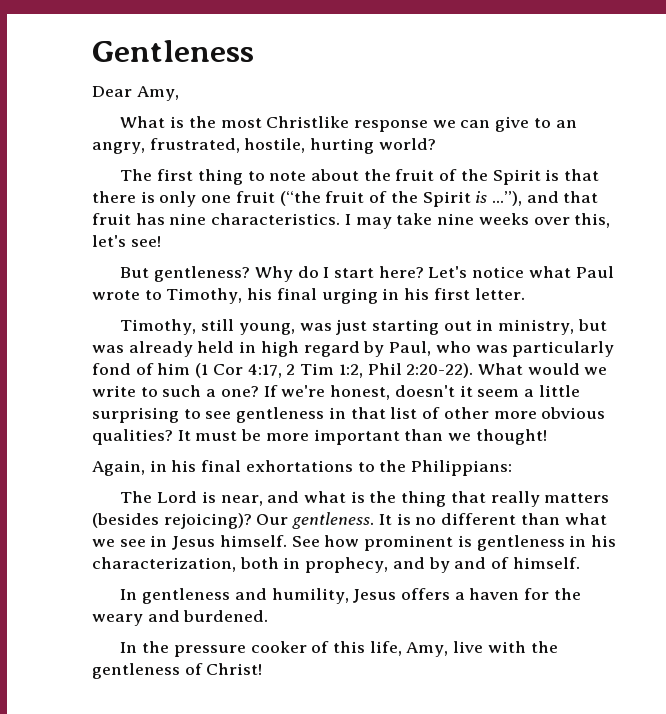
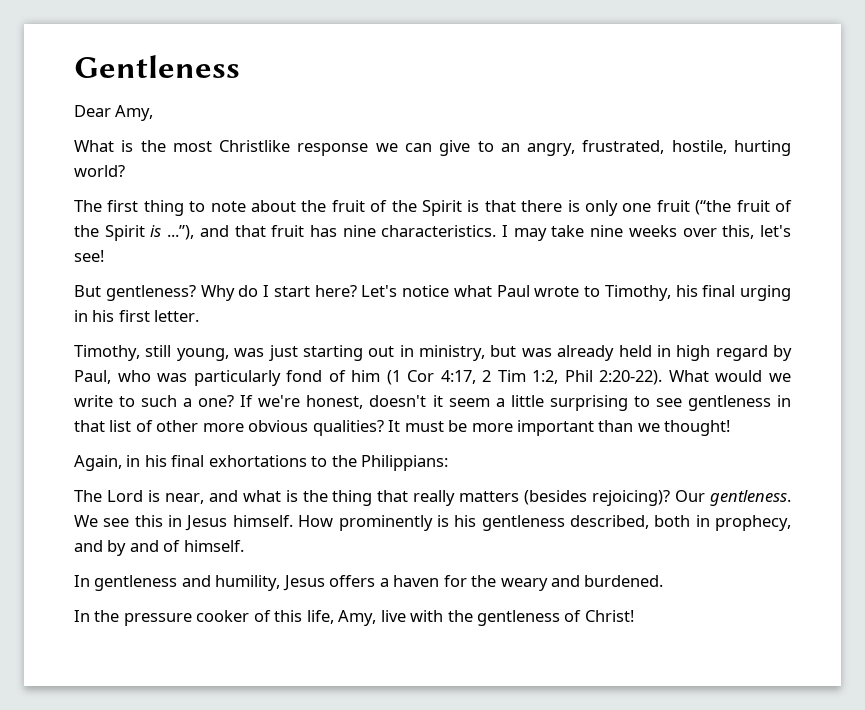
[378,513,607,525] [92,535,616,551] [92,557,236,572] It is no different than what we see in Jesus himself. See how prominent is gentleness in his characterization, -> [74,515,649,531] We see this in Jesus himself. How prominently is his gentleness described,

